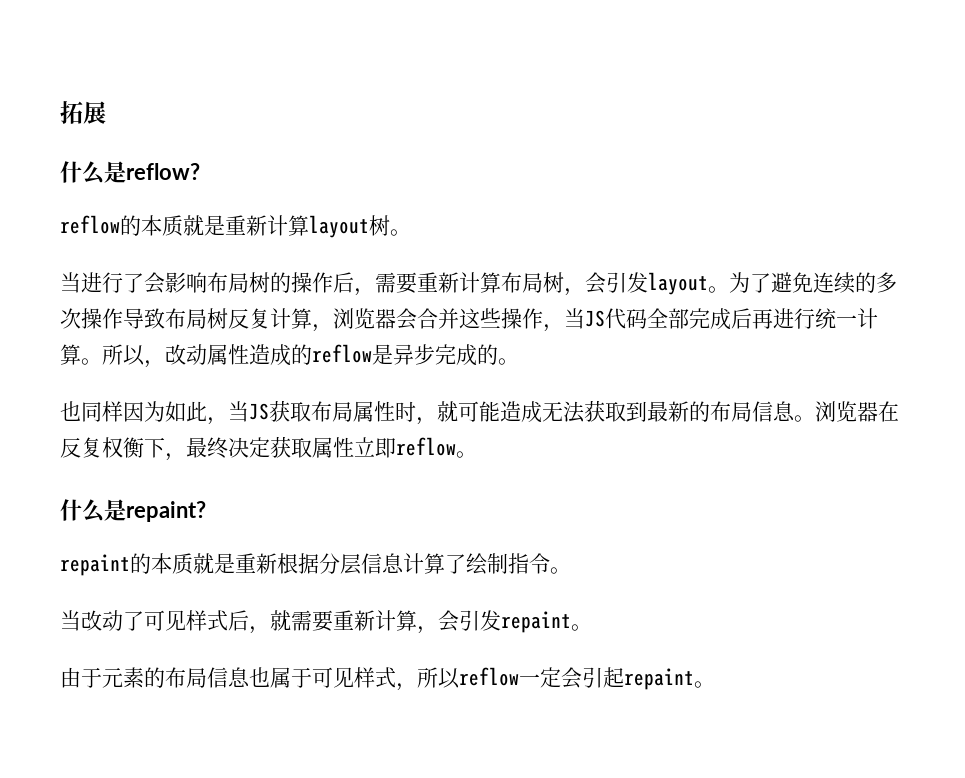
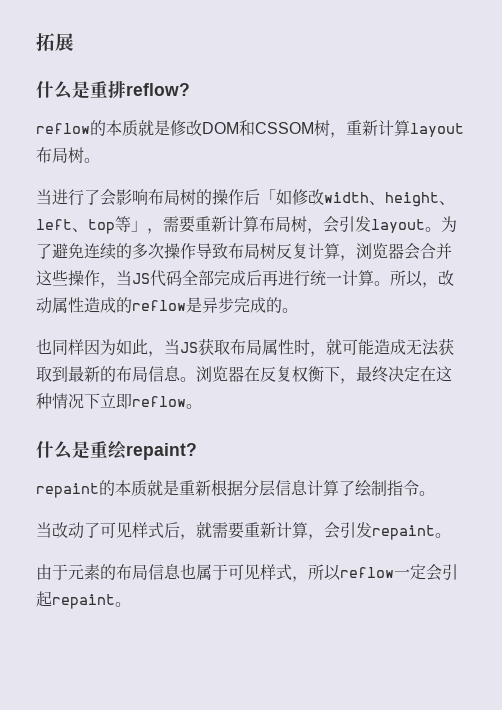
(126, 172) none -> [90,80,126,98] 重排
(225, 225) none -> [170,120,346,138] 修改DOM和CSSOM树，
(369, 226) none -> [36,147,68,163] 布局
(354, 282) none -> [260,189,455,207] [36,216,147,234] 「如修改width、height、left、top等」
[270,436,354,458] 获取属性 -> [420,366,452,382] [36,393,100,409] 在这种情况下
(126, 510) none -> [90,440,127,460] 重绘

